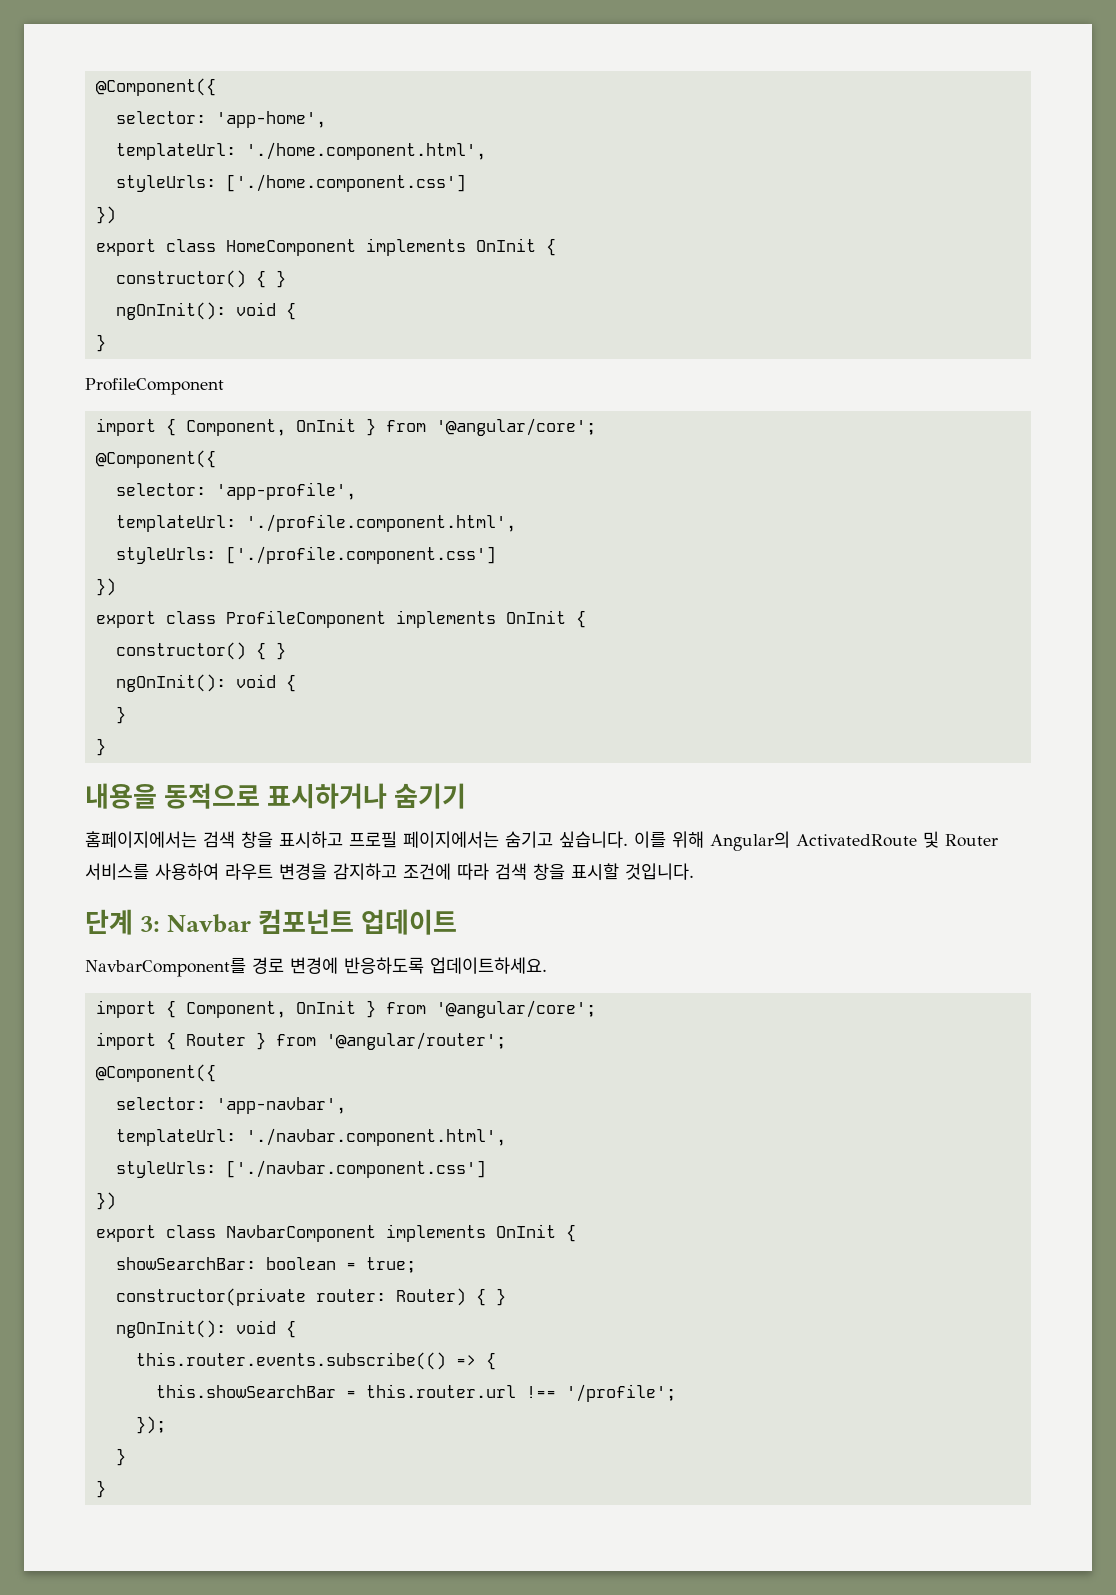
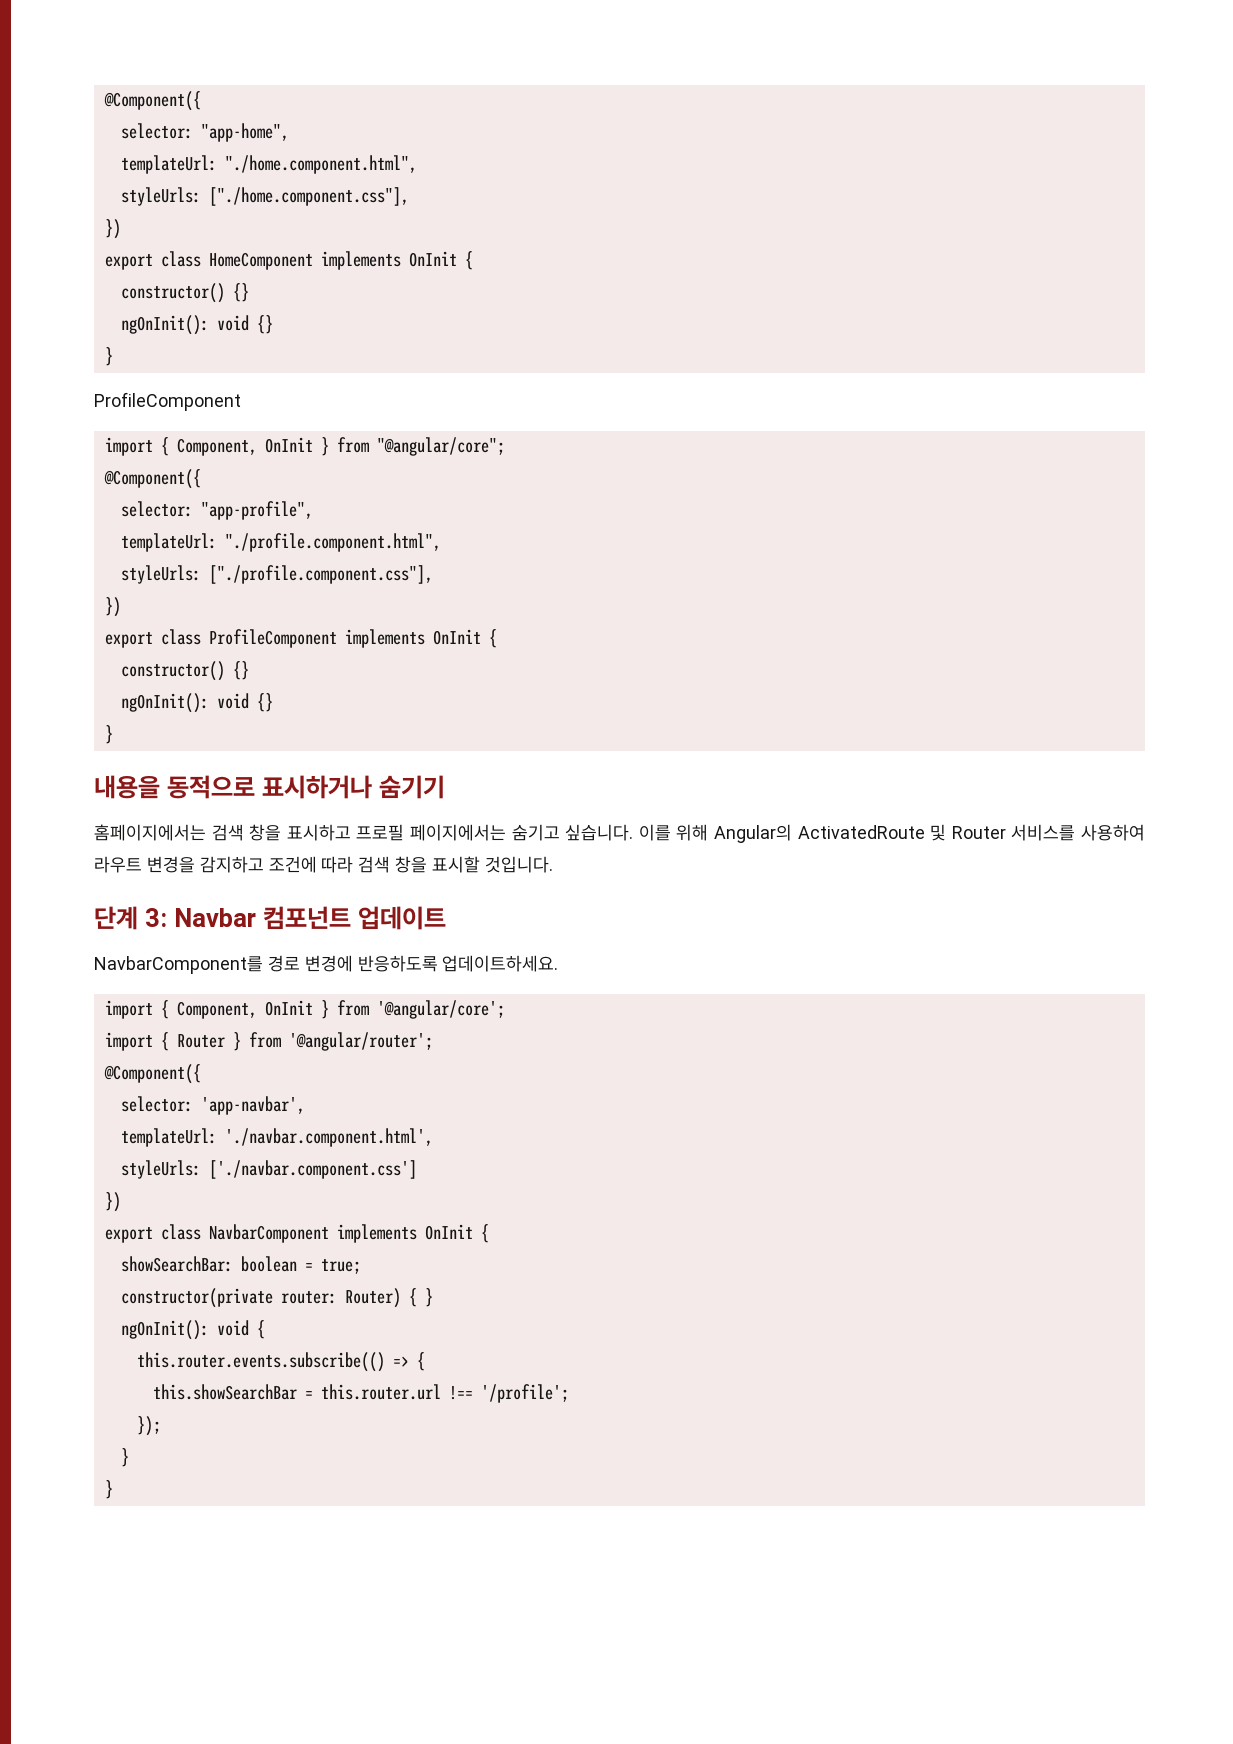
[95,78,216,96] [115,111,326,128] [115,142,486,160] [115,174,466,192] @Component({ // selector: 'app-home', // templateUrl: './home.component.html', // styleUrls: ['./home.component.css'] -> [103,91,201,111] [120,123,289,142] [120,155,417,174] [120,187,409,206] @Component({ // selector: "app-home", // templateUrl: "./home.component.html", // styleUrls: ["./home.component.css"],
[255,270,286,288] [115,302,296,320] { } // ngOnInit(): void { -> [232,283,249,302] [120,315,273,335] {} // ngOnInit(): void {}
[435,418,596,436] [95,450,216,468] [115,482,356,500] [115,514,516,532] [115,546,496,564] '@angular/core'; // @Component({ // selector: 'app-profile', // templateUrl: './profile.component.html', // styleUrls: ['./profile.component.css'] -> [376,437,505,456] [103,469,201,489] [120,501,313,520] [120,533,441,552] [120,565,433,584] "@angular/core"; // @Component({ // selector: "app-profile", // templateUrl: "./profile.component.html", // styleUrls: ["./profile.component.css"],
[255,642,286,660] [115,674,296,692] [115,706,126,724] { } // ngOnInit(): void { // } -> [232,661,249,680] [120,693,273,713] {} // ngOnInit(): void {}

